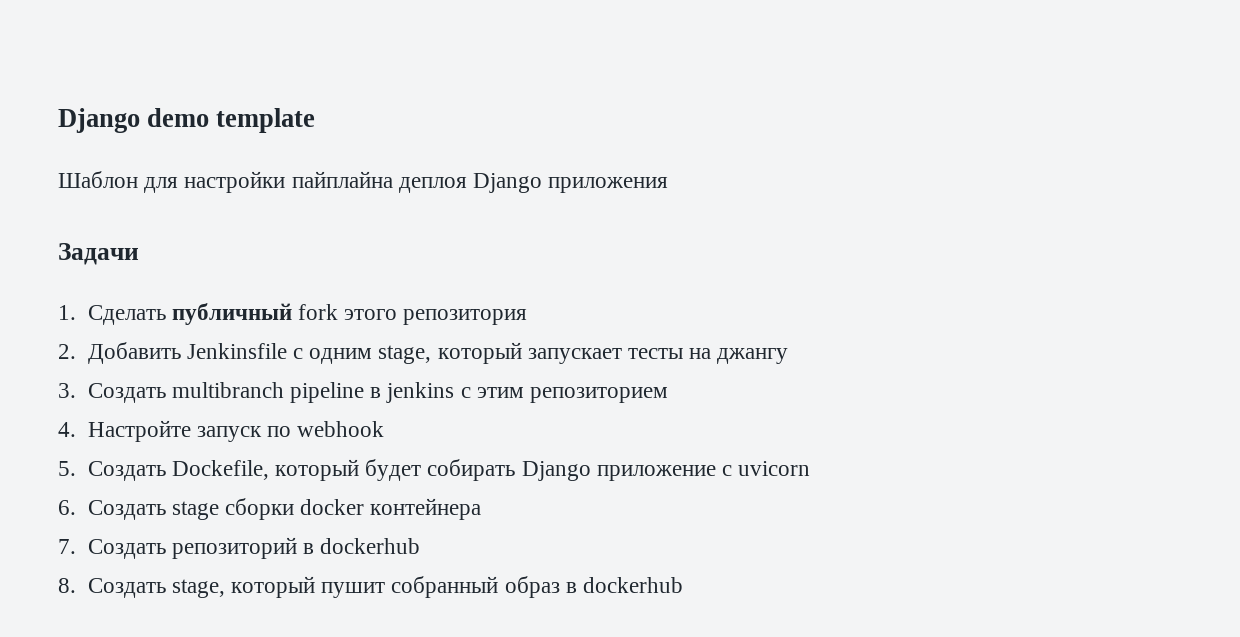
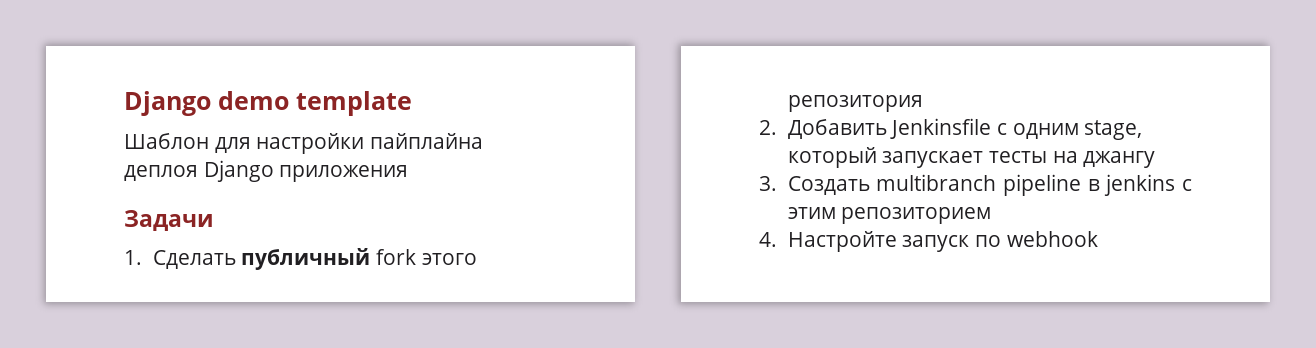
[58,459,811,481] [58,498,482,520] [58,537,421,559] [58,576,683,598] // 5. Создать Dockefile, который будет собирать Django приложение с uvicorn // 6. Создать stage сборки docker контейнера // 7. Создать репозиторий в dockerhub // 8. Создать stage, который пушит собранный образ в dockerhub -> (1098, 239) none

